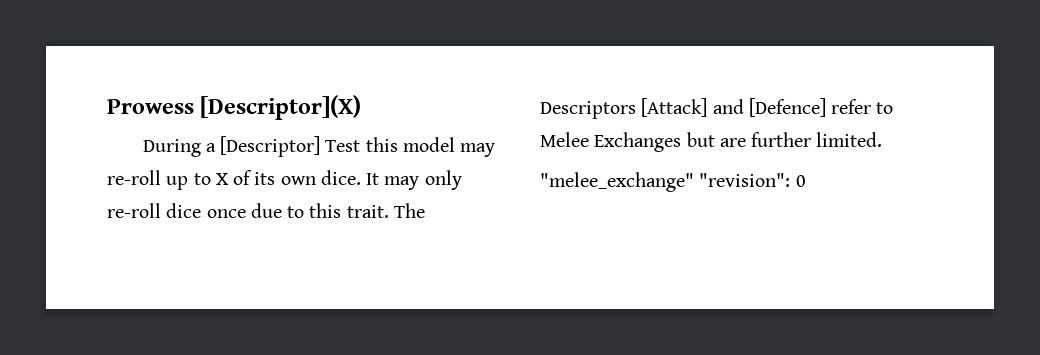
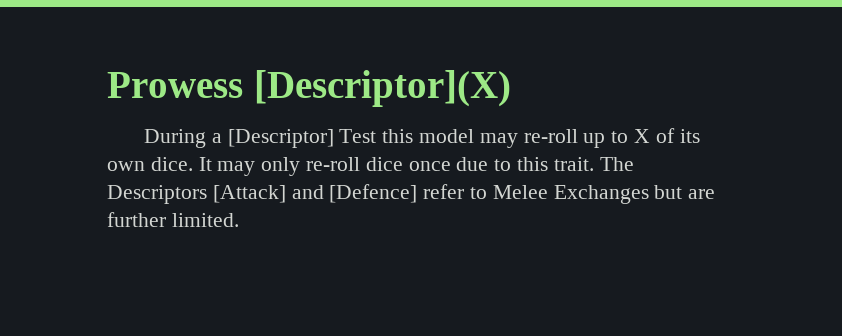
[540,172,806,192] // "melee_exchange" "revision": 0 -> (239, 220) none

